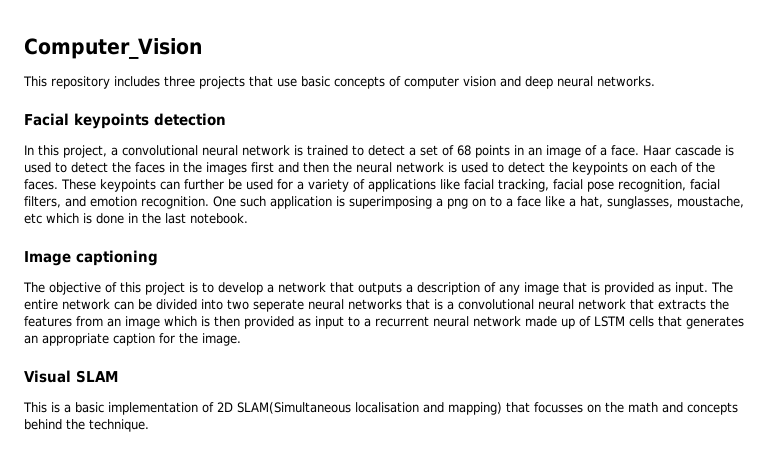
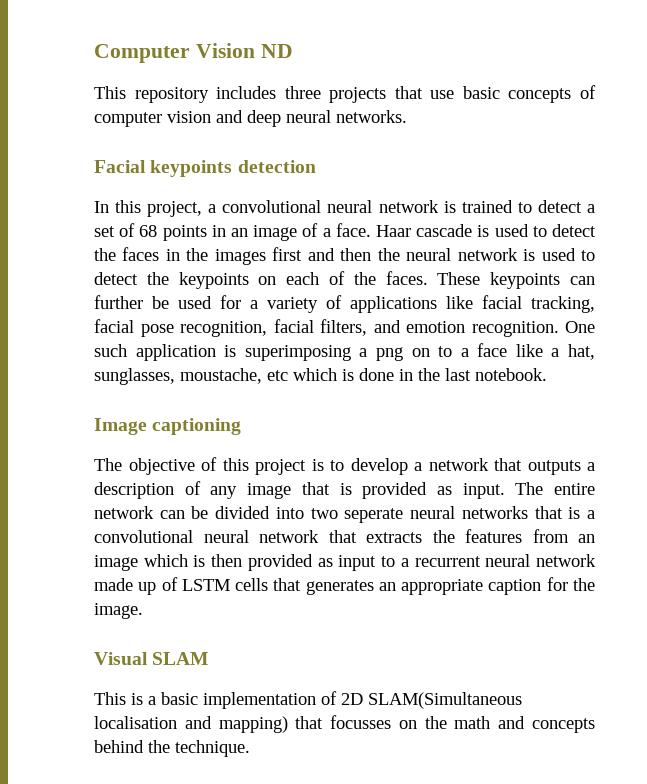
[24,38,202,59] Computer_Vision -> [94,43,293,63] Computer Vision ND

